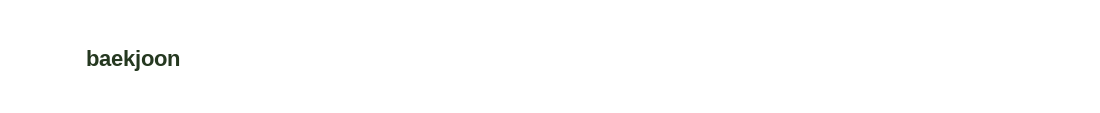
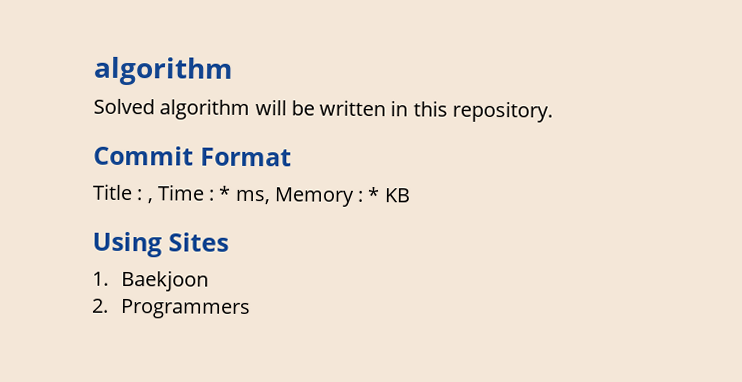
[86,50,180,71] baekjoon -> [93,56,234,86] [93,98,553,123] [93,145,292,167] [92,183,411,207] [92,231,229,258] [92,269,210,292] [91,298,252,320] algorithm // Solved algorithm will be written in this repository. // Commit Format // Title : , Time : * ms, Memory : * KB // Using Sites // 1. Baekjoon // 2. Programmers

